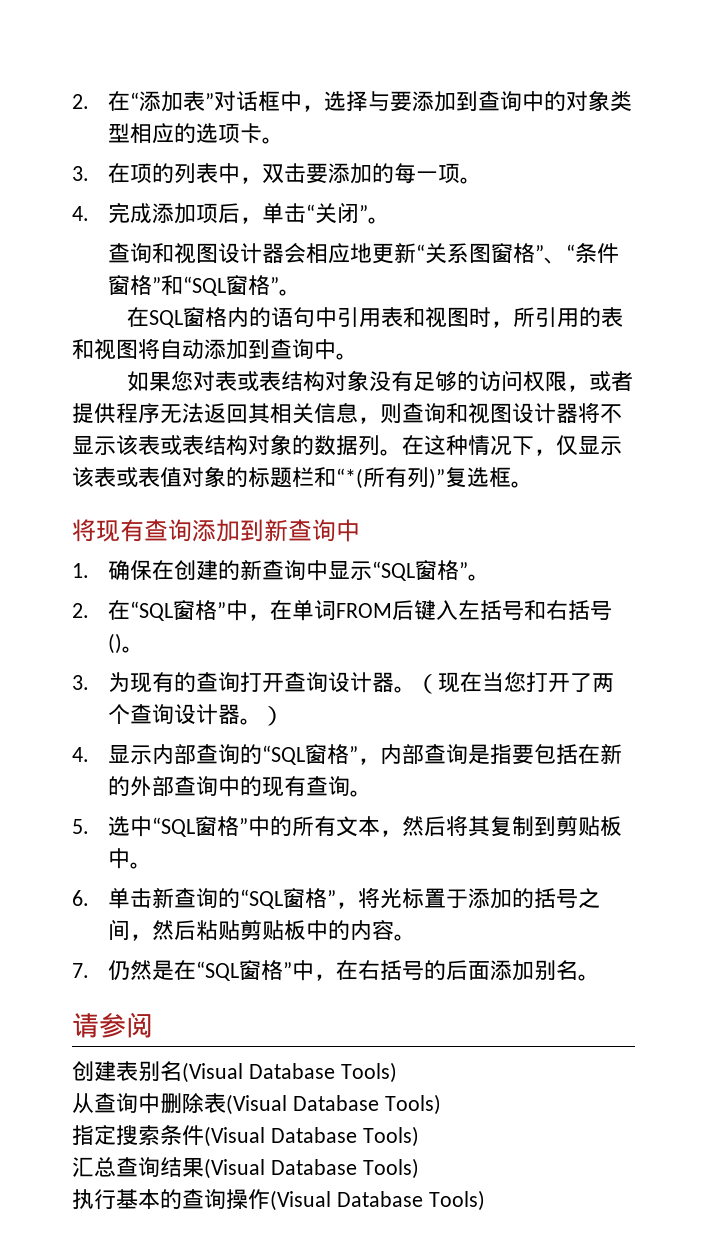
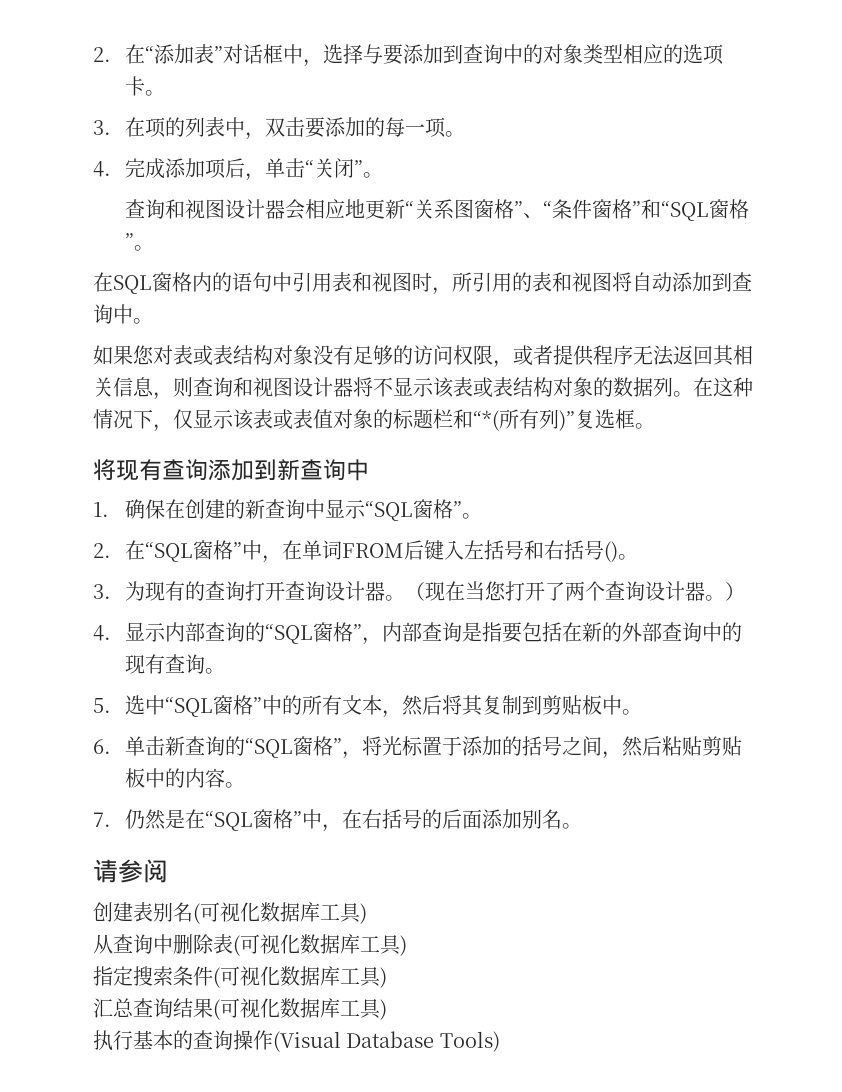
[182,1062,397,1083] [72,1093,441,1115] [72,1125,419,1147] [72,1157,419,1179] (Visual Database Tools) // 从查询中删除表(Visual Database Tools) // 指定搜索条件(Visual Database Tools) // 汇总查询结果(Visual Database Tools) -> [193,902,367,924] [93,934,407,956] [93,966,387,988] [93,998,387,1020] (可视化数据库工具) // 从查询中删除表(可视化数据库工具) // 指定搜索条件(可视化数据库工具) // 汇总查询结果(可视化数据库工具)

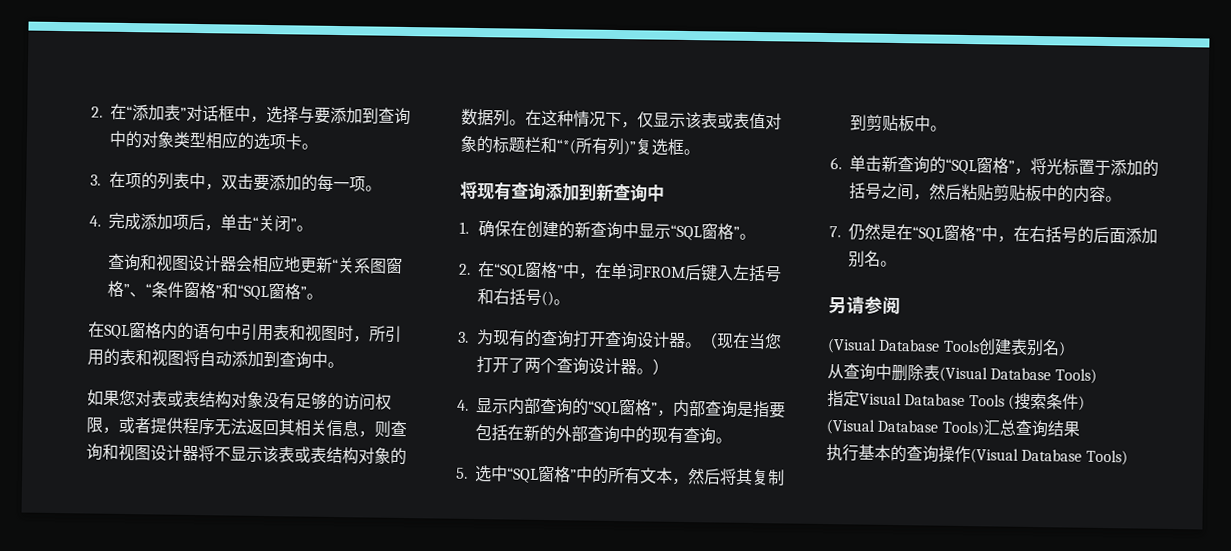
(582, 826) none -> [828,297,847,315] 另
[93,902,361,924] 创建表别名(可视化数据库工具 -> [827,338,1060,357] (Visual Database Tools创建表别名
[233,934,407,956] [93,966,387,988] [93,998,387,1020] (可视化数据库工具) // 指定搜索条件(可视化数据库工具) // 汇总查询结果(可视化数据库工具) -> [939,366,1097,384] [827,390,1085,411] [826,419,1080,438] (Visual Database Tools) // 指定Visual Database Tools (搜索条件) // (Visual Database Tools)汇总查询结果

